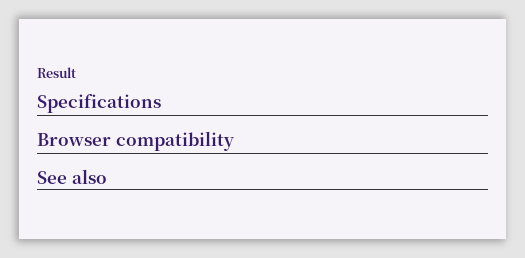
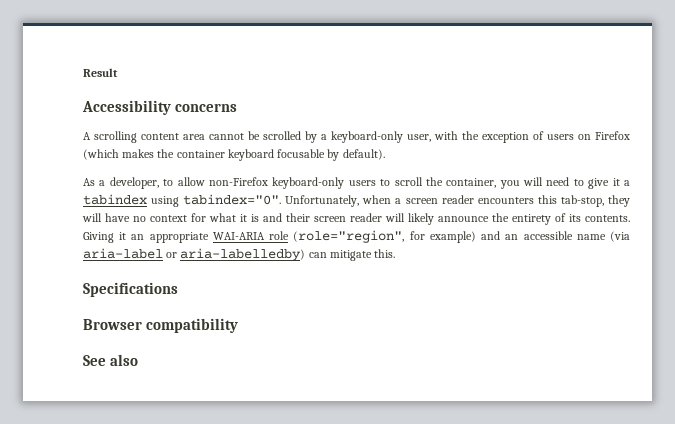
(76, 72) none -> [82,100,238,115] [83,131,630,143] [83,149,385,161] [83,177,631,189] [83,194,630,207] [82,213,630,225] [83,230,630,243] [83,248,396,261] // Accessibility concerns // A scrolling content area cannot be scrolled by a keyboard-only user, with the exception of users on Firefox (which makes the container keyboard focusable by default). // As a developer, to allow non-Firefox keyboard-only users to scroll the container, you will need to give it a tabindex using tabindex="0". Unfortunately, when a screen reader encounters this tab-stop, they will have no context for what it is and their screen reader will likely announce the entirety of its contents. Giving it an appropriate WAI-ARIA role (role="region", for example) and an accessible name (via aria-label or aria-labelledby) can mitigate this.

